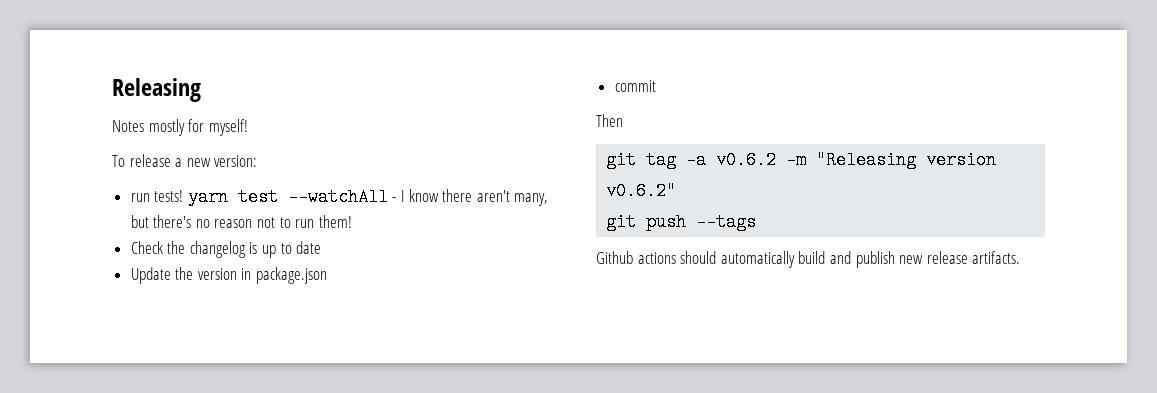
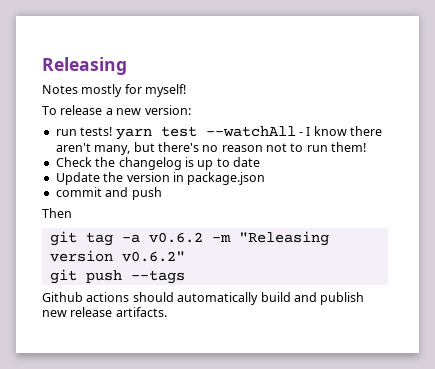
(656, 86) none -> [105,187,162,200] and push

